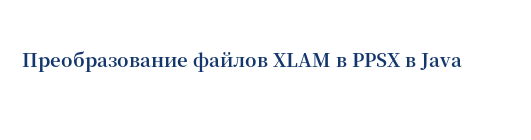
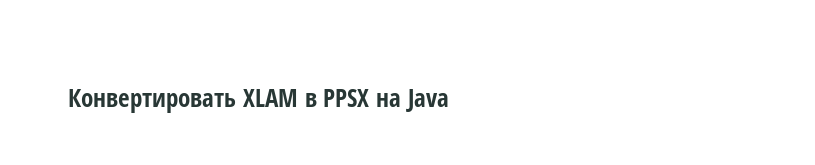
[22,50,268,72] Преобразование файлов -> [68,89,236,113] Конвертировать
[405,57,416,67] в -> [376,93,401,107] на

